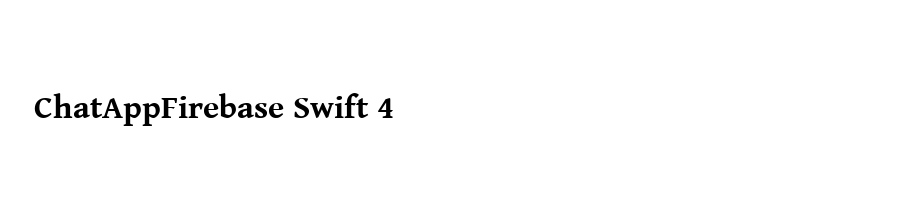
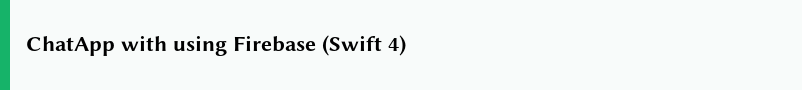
[34,93,394,126] ChatAppFirebase Swift 4 -> [26,35,406,56] ChatApp with using Firebase (Swift 4)

